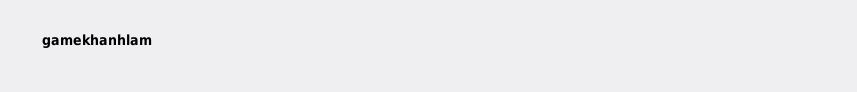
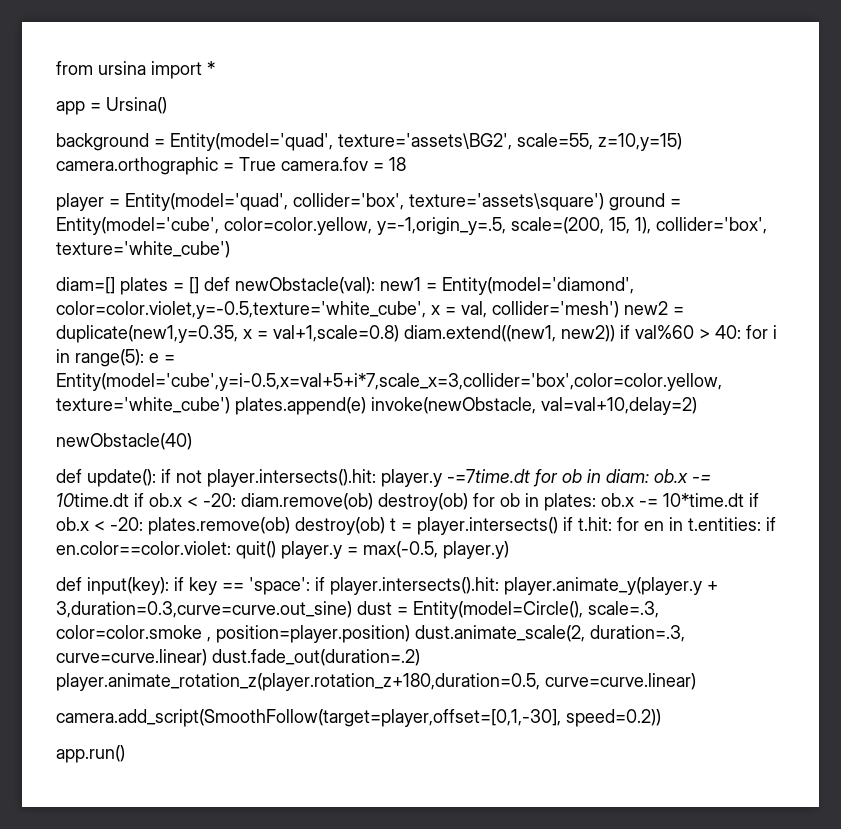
[42,34,152,49] gamekhanhlam -> [56,61,215,79] [56,97,167,115] [56,133,682,151] [56,157,406,175] [56,193,681,211] [56,217,767,235] [56,241,230,258] [56,277,634,295] [56,301,684,319] [56,325,777,343] [56,349,175,367] [56,373,722,391] [56,397,697,415] [56,433,192,450] [56,469,711,487] [56,493,759,511] [56,517,776,535] [56,541,509,559] [56,577,718,595] [56,601,659,619] [56,625,685,643] [56,649,420,666] [56,673,696,691] [56,709,661,727] [56,745,125,763] from ursina import * // app = Ursina() // background = Entity(model='quad', texture='assets\BG2', scale=55, z=10,y=15) camera.orthographic = True camera.fov = 18 // player = Entity(model='quad', collider='box', texture='assets\square') ground = Entity(model='cube', color=color.yellow, y=-1,origin_y=.5, scale=(200, 15, 1), collider='box', texture='white_cube') // diam=[] plates = [] def newObstacle(val): new1 = Entity(model='diamond', color=color.violet,y=-0.5,texture='white_cube', x = val, collider='mesh') new2 = duplicate(new1,y=0.35, x = val+1,scale=0.8) diam.extend((new1, new2)) if val%60 > 40: for i in range(5): e = Entity(model='cube',y=i-0.5,x=val+5+i*7,scale_x=3,collider='box',color=color.yellow, texture='white_cube') plates.append(e) invoke(newObstacle, val=val+10,delay=2) // newObstacle(40) // def update(): if not player.intersects().hit: player.y -=7time.dt for ob in diam: ob.x -= 10time.dt if ob.x < -20: diam.remove(ob) destroy(ob) for ob in plates: ob.x -= 10*time.dt if ob.x < -20: plates.remove(ob) destroy(ob) t = player.intersects() if t.hit: for en in t.entities: if en.color==color.violet: quit() player.y = max(-0.5, player.y) // def input(key): if key == 'space': if player.intersects().hit: player.animate_y(player.y + 3,duration=0.3,curve=curve.out_sine) dust = Entity(model=Circle(), scale=.3, color=color.smoke , position=player.position) dust.animate_scale(2, duration=.3, curve=curve.linear) dust.fade_out(duration=.2) player.animate_rotation_z(player.rotation_z+180,duration=0.5, curve=curve.linear) // camera.add_script(SmoothFollow(target=player,offset=[0,1,-30], speed=0.2)) // app.run()

